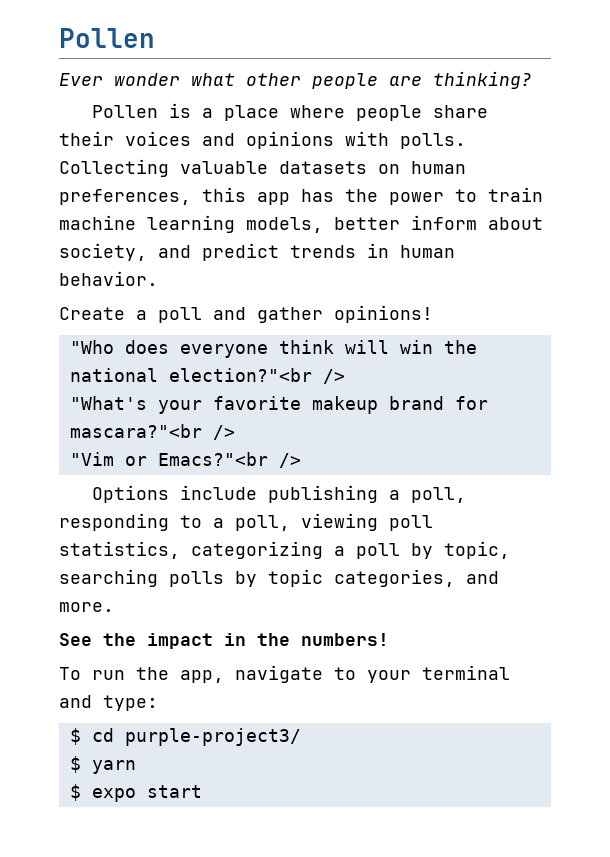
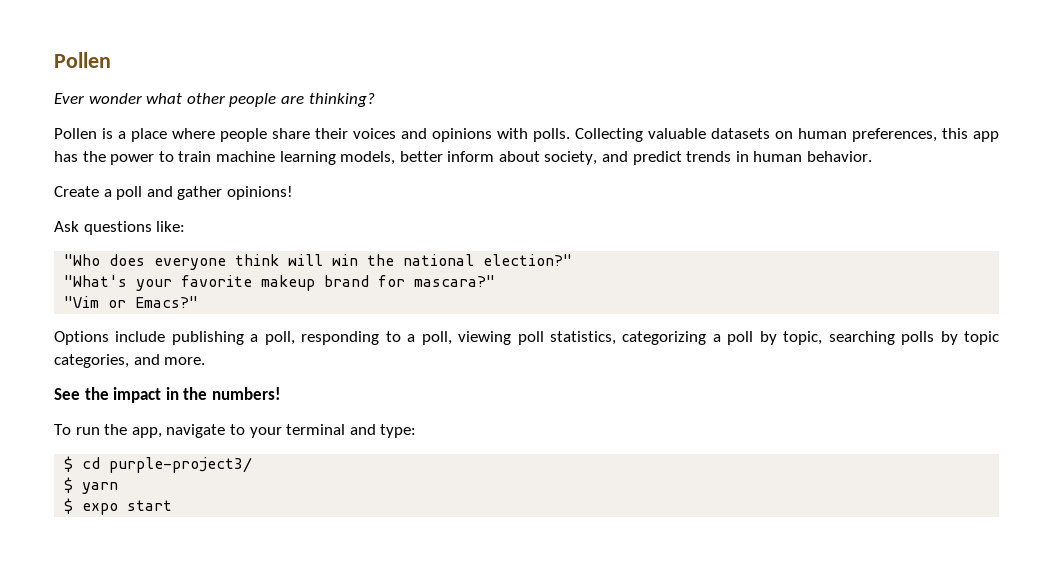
(433, 314) none -> [54,221,186,235] // Ask questions like:
[168,368,345,384] election?"<br /> -> [483,254,573,266] election?"
[69,424,235,440] mascara?"<br /> -> [414,275,496,287] mascara?"
[157,452,301,468] Emacs?"<br /> -> [135,296,199,308] Emacs?"

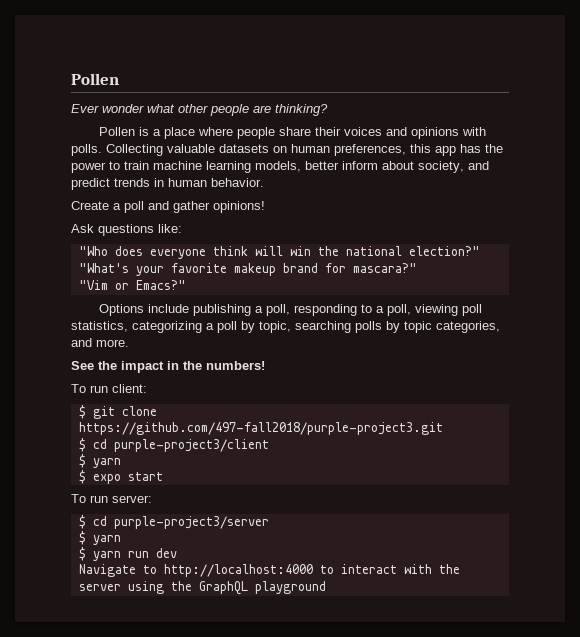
[104,424,417,438] [64,456,253,473] the app, navigate to your terminal and type: // $ cd purple-project3/ -> [112,384,147,393] [78,405,157,419] [78,422,443,435] [78,438,269,452] client: // $ git clone https://github.com/497-fall2018/purple-project3.git // $ cd purple-project3/client
(173, 505) none -> [71,494,152,503] [78,515,269,529] [78,531,121,545] [78,547,177,561] [78,564,460,577] [78,581,326,595] // To run server: // $ cd purple-project3/server // $ yarn // $ yarn run dev // Navigate to http://localhost:4000 to interact with the server using the GraphQL playground

